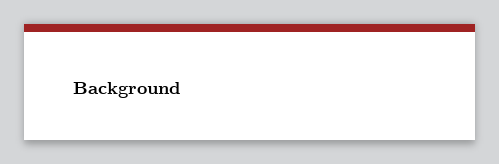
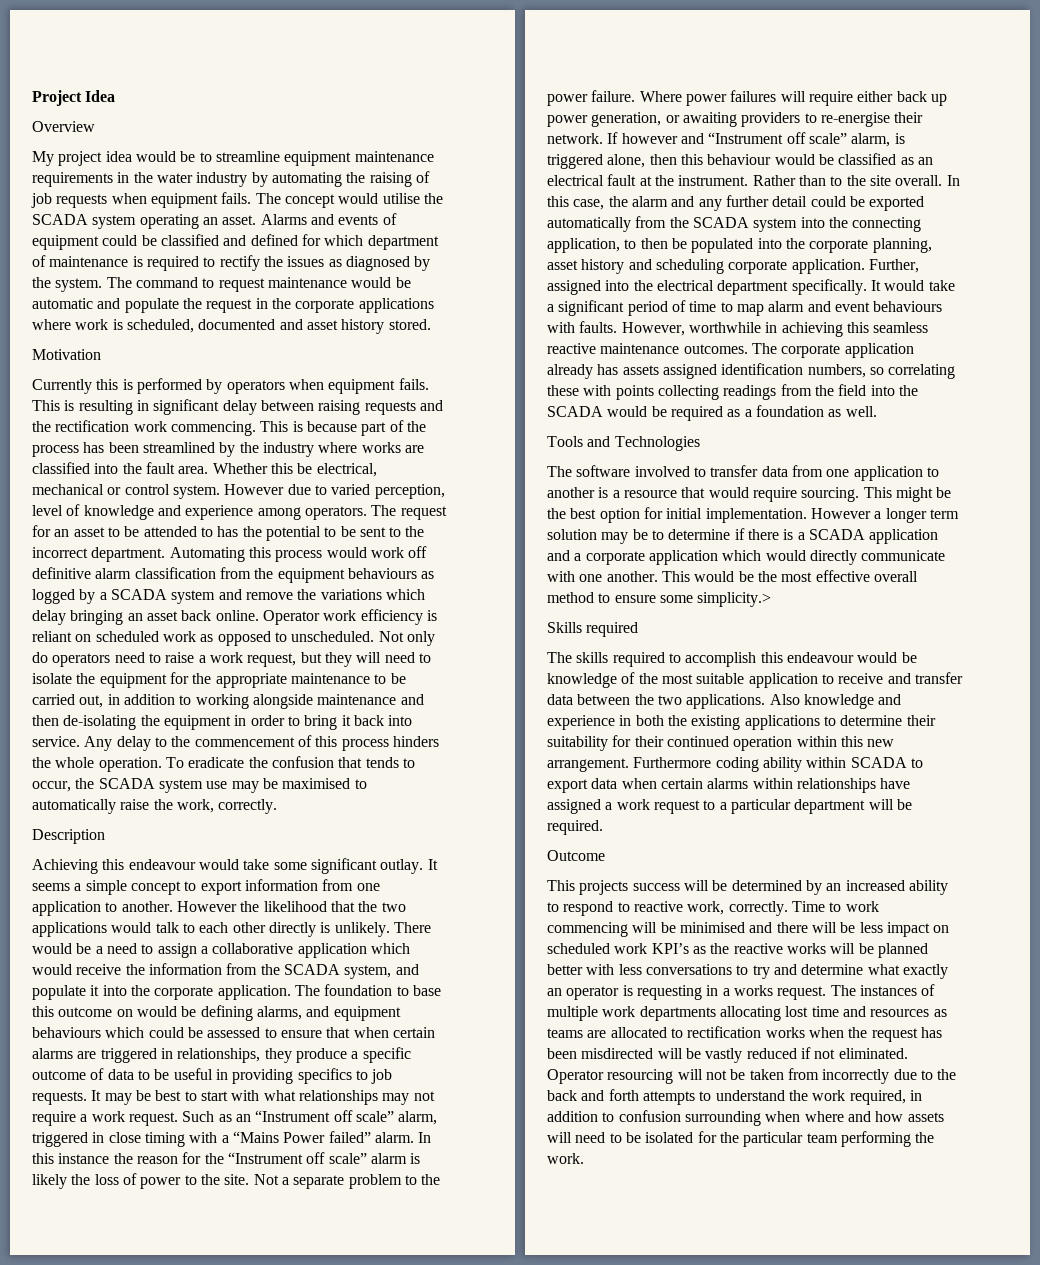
[73,82,180,98] Background -> [32,90,116,106] [32,121,95,132] [32,151,434,166] [32,171,430,187] [31,192,443,208] [32,213,397,229] [32,234,439,250] [32,255,431,271] [32,277,411,292] [32,298,434,313] [32,319,431,334] [32,349,101,360] [32,378,429,394] [32,399,443,415] [32,420,426,436] [32,442,424,457] [32,462,377,477] [32,484,445,499] [32,504,447,520] [32,525,425,541] [32,546,428,562] [32,567,435,583] [32,589,425,604] [32,609,437,625] [32,631,435,646] [32,652,431,667] [32,672,406,688] [32,694,424,709] [32,715,413,730] [32,735,439,751] [32,756,415,772] [32,778,367,793] [32,799,278,814] [32,829,105,844] [32,858,438,874] [32,879,380,895] [32,901,406,916] [32,922,431,937] [32,943,410,958] [32,963,419,979] [32,984,441,1000] [32,1005,401,1021] [32,1027,435,1038] [32,1047,411,1063] [32,1068,393,1084] [32,1090,435,1105] [32,1110,438,1126] [32,1131,432,1147] [32,1152,421,1164] [32,1173,441,1189] [547,90,947,106] [547,112,924,127] [547,132,905,147] [547,153,933,169] [547,174,960,186] [547,195,925,211] [547,216,922,232] [547,238,932,253] [547,259,919,274] [547,279,955,295] [547,300,943,316] [547,321,929,337] [547,343,914,358] [547,363,956,379] [547,384,918,400] [547,405,877,421] [547,436,700,451] [547,465,939,481] [547,487,952,502] [547,507,959,523] [547,528,939,544] [547,550,946,565] [547,570,918,582] [547,592,772,607] [547,622,639,637] [547,652,917,667] [547,672,963,688] [547,694,902,709] [547,715,936,730] [547,735,895,751] [547,757,923,772] [547,778,911,793] [547,799,912,814] [547,820,603,835] [547,850,605,861] [547,880,948,895] [547,901,879,916] [547,922,950,937] [547,943,928,958] [547,964,948,979] [547,984,936,1000] [547,1006,947,1021] [547,1026,942,1042] [547,1047,908,1063] [547,1068,957,1084] [547,1089,922,1105] [547,1110,944,1126] [547,1131,935,1147] [547,1153,584,1164] Project Idea // Overview // My project idea would be to streamline equipment maintenance requirements in the water industry by automating the raising of job requests when equipment fails. The concept would utilise the SCADA system operating an asset. Alarms and events of equipment could be classified and defined for which department of maintenance is required to rectify the issues as diagnosed by the system. The command to request maintenance would be automatic and populate the request in the corporate applications where work is scheduled, documented and asset history stored. // Motivation // Currently this is performed by operators when equipment fails. This is resulting in significant delay between raising requests and the rectification work commencing. This is because part of the process has been streamlined by the industry where works are classified into the fault area. Whether this be electrical, mechanical or control system. However due to varied perception, level of knowledge and experience among operators. The request for an asset to be attended to has the potential to be sent to the incorrect department. Automating this process would work off definitive alarm classification from the equipment behaviours as logged by a SCADA system and remove the variations which delay bringing an asset back online. Operator work efficiency is reliant on scheduled work as opposed to unscheduled. Not only do operators need to raise a work request, but they will need to isolate the equipment for the appropriate maintenance to be carried out, in addition to working alongside maintenance and then de-isolating the equipment in order to bring it back into service. Any delay to the commencement of this process hinders the whole operation. To eradicate the confusion that tends to occur, the SCADA system use may be maximised to automatically raise the work, correctly. // Description // Achieving this endeavour would take some significant outlay. It seems a simple concept to export information from one application to another. However the likelihood that the two applications would talk to each other directly is unlikely. There would be a need to assign a collaborative application which would receive the information from the SCADA system, and populate it into the corporate application. The foundation to base this outcome on would be defining alarms, and equipment behaviours which could be assessed to ensure that when certain alarms are triggered in relationships, they produce a specific outcome of data to be useful in providing specifics to job requests. It may be best to start with what relationships may not require a work request. Such as an “Instrument off scale” alarm, triggered in close timing with a “Mains Power failed” alarm. In this instance the reason for the “Instrument off scale” alarm is likely the loss of power to the site. Not a separate problem to the power failure. Where power failures will require either back up power generation, or awaiting providers to re-energise their network. If however and “Instrument off scale” alarm, is triggered alone, then this behaviour would be classified as an electrical fault at the instrument. Rather than to the site overall. In this case, the alarm and any further detail could be exported automatically from the SCADA system into the connecting application, to then be populated into the corporate planning, asset history and scheduling corporate application. Further, assigned into the electrical department specifically. It would take a significant period of time to map alarm and event behaviours with faults. However, worthwhile in achieving this seamless reactive maintenance outcomes. The corporate application already has assets assigned identification numbers, so correlating these with points collecting readings from the field into the SCADA would be required as a foundation as well. // Tools and Technologies // The software involved to transfer data from one application to another is a resource that would require sourcing. This might be the best option for initial implementation. However a longer term solution may be to determine if there is a SCADA application and a corporate application which would directly communicate with one another. This would be the most effective overall method to ensure some simplicity.> // Skills required // The skills required to accomplish this endeavour would be knowledge of the most suitable application to receive and transfer data between the two applications. Also knowledge and experience in both the existing applications to determine their suitability for their continued operation within this new arrangement. Furthermore coding ability within SCADA to export data when certain alarms within relationships have assigned a work request to a particular department will be required. // Outcome // This projects success will be determined by an increased ability to respond to reactive work, correctly. Time to work commencing will be minimised and there will be less impact on scheduled work KPI’s as the reactive works will be planned better with less conversations to try and determine what exactly an operator is requesting in a works request. The instances of multiple work departments allocating lost time and resources as teams are allocated to rectification works when the request has been misdirected will be vastly reduced if not eliminated. Operator resourcing will not be taken from incorrectly due to the back and forth attempts to understand the work required, in addition to confusion surrounding when where and how assets will need to be isolated for the particular team performing the work.

